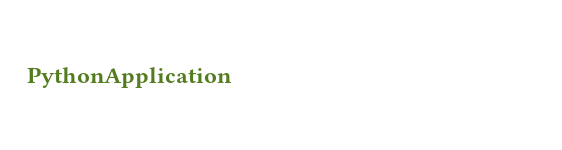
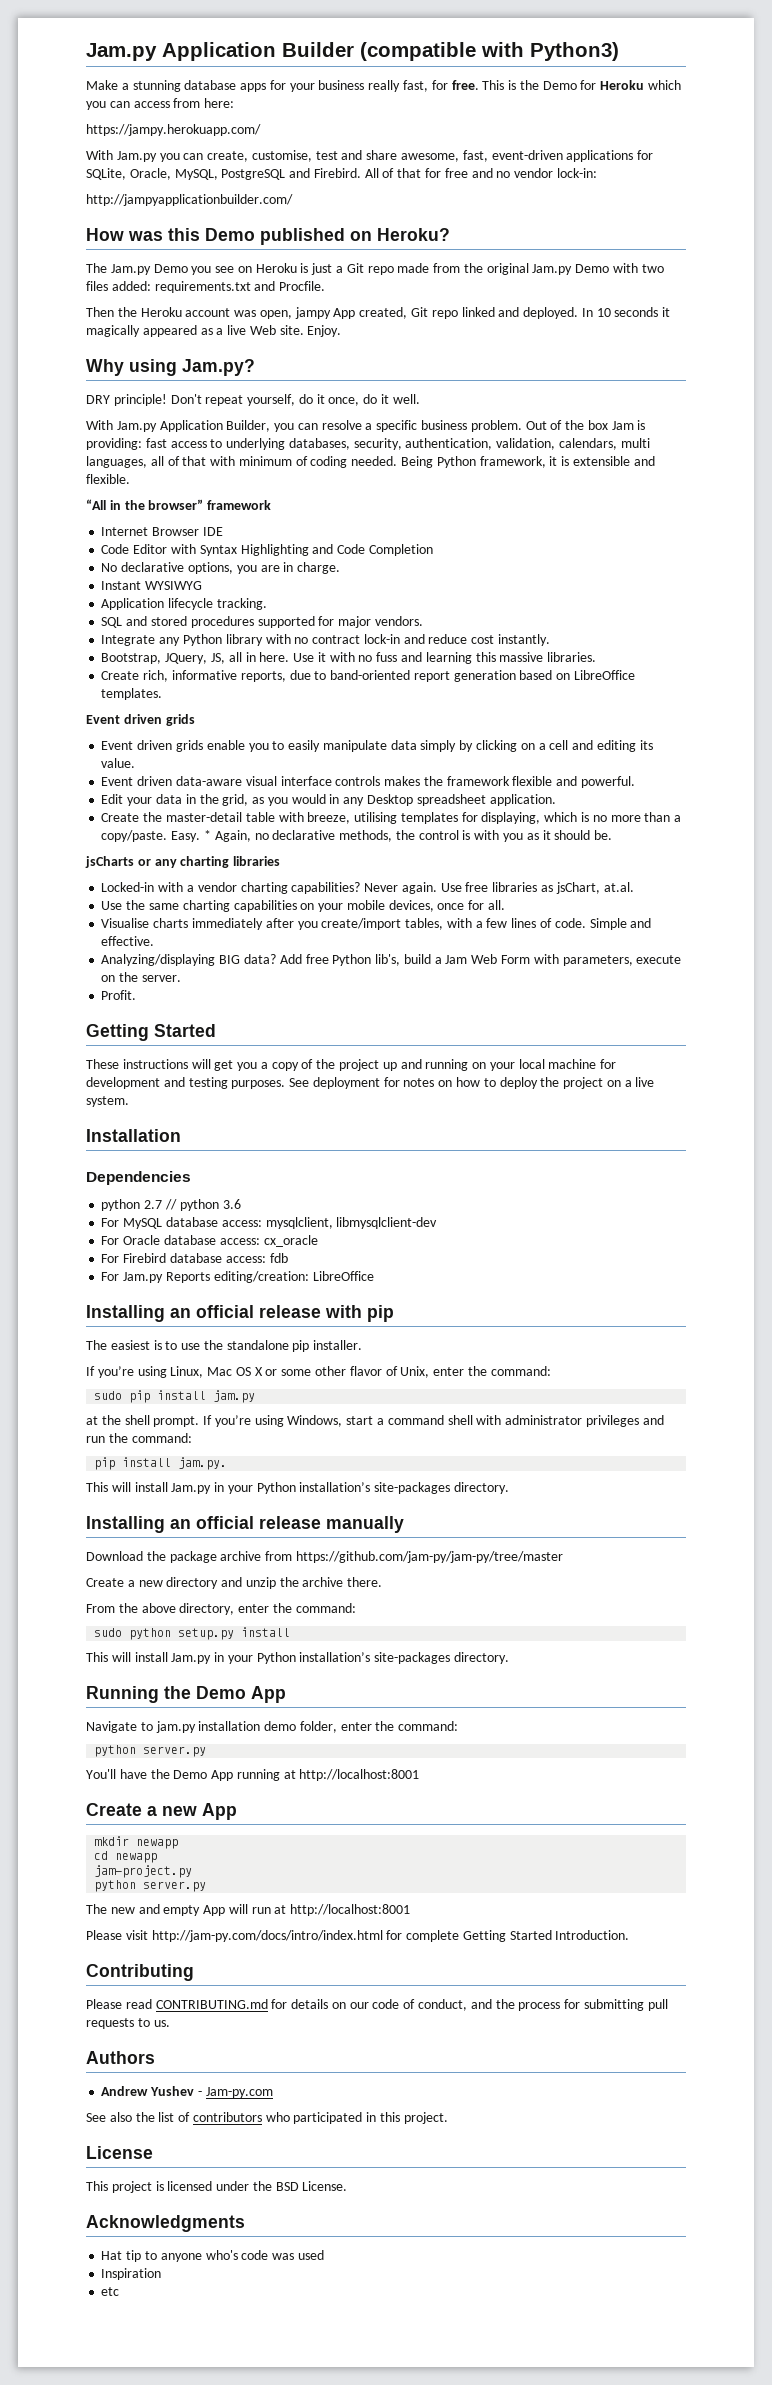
[27,67,232,88] PythonApplication -> [86,42,619,61] [86,80,682,92] [86,98,235,110] [86,124,261,136] [86,150,654,162] [86,168,597,180] [86,194,293,206] [86,228,450,245] [86,263,664,275] [86,281,326,293] [86,307,671,319] [86,325,342,337] [86,359,255,376] [86,394,420,406] [86,420,646,432] [86,438,650,450] [86,456,655,468] [86,474,130,484] [86,499,272,510] [101,527,223,536] [101,544,433,556] [101,562,341,574] [101,581,203,590] [101,598,267,610] [101,616,423,628] [101,634,550,646] [101,652,597,664] [101,670,635,682] [101,688,163,700] [86,714,195,726] [101,740,653,752] [101,758,136,768] [101,776,635,788] [101,794,556,806] [101,812,682,824] [101,830,613,842] [85,856,281,868] [101,882,634,894] [101,900,505,912] [101,918,652,930] [101,936,155,946] [101,954,682,966] [101,972,181,982] [101,990,137,1000] [86,1024,216,1041] [86,1059,617,1071] [86,1077,655,1089] [86,1096,129,1107] [86,1129,181,1142] [86,1171,191,1185] [101,1199,241,1211] [101,1217,438,1229] [101,1235,318,1247] [101,1253,288,1263] [101,1271,374,1283] [86,1305,394,1322] [86,1340,363,1352] [86,1366,551,1378] [94,1390,256,1403] [86,1415,664,1427] [86,1433,192,1443] [94,1457,228,1470] [86,1482,510,1494] [86,1516,404,1533] [86,1551,563,1563] [86,1577,383,1589] [86,1603,356,1615] [94,1627,291,1640] [86,1652,510,1664] [86,1686,286,1703] [86,1721,459,1733] [94,1745,207,1757] [86,1769,420,1781] [86,1803,237,1820] [94,1836,179,1849] [94,1851,158,1863] [94,1865,193,1878] [94,1880,207,1892] [86,1904,411,1916] [86,1930,630,1942] [86,1964,194,1981] [86,1999,668,2011] [86,2018,170,2029] [86,2051,155,2064] [101,2086,273,2098] [86,2112,448,2124] [86,2146,153,2159] [86,2181,348,2193] [86,2215,245,2232] [101,2250,324,2262] [101,2268,162,2280] [101,2287,120,2296] Jam.py Application Builder (compatible with Python3) // Make a stunning database apps for your business really fast, for free. This is the Demo for Heroku which you can access from here: // https://jampy.herokuapp.com/ // With Jam.py you can create, customise, test and share awesome, fast, event-driven applications for SQLite, Oracle, MySQL, PostgreSQL and Firebird. All of that for free and no vendor lock-in: // http://jampyapplicationbuilder.com/ // How was this Demo published on Heroku? // The Jam.py Demo you see on Heroku is just a Git repo made from the original Jam.py Demo with two files added: requirements.txt and Procfile. // Then the Heroku account was open, jampy App created, Git repo linked and deployed. In 10 seconds it magically appeared as a live Web site. Enjoy. // Why using Jam.py? // DRY principle! Don't repeat yourself, do it once, do it well. // With Jam.py Application Builder, you can resolve a specific business problem. Out of the box Jam is providing: fast access to underlying databases, security, authentication, validation, calendars, multi languages, all of that with minimum of coding needed. Being Python framework, it is extensible and flexible. // “All in the browser” framework // Internet Browser IDE // Code Editor with Syntax Highlighting and Code Completion // No declarative options, you are in charge. // Instant WYSIWYG // Application lifecycle tracking. // SQL and stored procedures supported for major vendors. // Integrate any Python library with no contract lock-in and reduce cost instantly. // Bootstrap, JQuery, JS, all in here. Use it with no fuss and learning this massive libraries. // Create rich, informative reports, due to band-oriented report generation based on LibreOffice templates. // Event driven grids // Event driven grids enable you to easily manipulate data simply by clicking on a cell and editing its value. // Event driven data-aware visual interface controls makes the framework flexible and powerful. // Edit your data in the grid, as you would in any Desktop spreadsheet application. // Create the master-detail table with breeze, utilising templates for displaying, which is no more than a copy/paste. Easy. * Again, no declarative methods, the control is with you as it should be. // jsCharts or any charting libraries // Locked-in with a vendor charting capabilities? Never again. Use free libraries as jsChart, at.al. // Use the same charting capabilities on your mobile devices, once for all. // Visualise charts immediately after you create/import tables, with a few lines of code. Simple and effective. // Analyzing/displaying BIG data? Add free Python lib's, build a Jam Web Form with parameters, execute on the server. // Profit. // Getting Started // These instructions will get you a copy of the project up and running on your local machine for development and testing purposes. See deployment for notes on how to deploy the project on a live system. // Installation // Dependencies // python 2.7 // python 3.6 // For MySQL database access: mysqlclient, libmysqlclient-dev // For Oracle database access: cx_oracle // For Firebird database access: fdb // For Jam.py Reports editing/creation: LibreOffice // Installing an official release with pip // The easiest is to use the standalone pip installer. // If you’re using Linux, Mac OS X or some other flavor of Unix, enter the command: // sudo pip install jam.py // at the shell prompt. If you’re using Windows, start a command shell with administrator privileges and run the command: // pip install jam.py. // This will install Jam.py in your Python installation’s site-packages directory. // Installing an official release manually // Download the package archive from https://github.com/jam-py/jam-py/tree/master // Create a new directory and unzip the archive there. // From the above directory, enter the command: // sudo python setup.py install // This will install Jam.py in your Python installation’s site-packages directory. // Running the Demo App // Navigate to jam.py installation demo folder, enter the command: // python server.py // You'll have the Demo App running at http://localhost:8001 // Create a new App // mkdir newapp // cd newapp // jam-project.py // python server.py // The new and empty App will run at http://localhost:8001 // Please visit http://jam-py.com/docs/intro/index.html for complete Getting Started Introduction. // Contributing // Please read CONTRIBUTING.md for details on our code of conduct, and the process for submitting pull requests to us. // Authors // Andrew Yushev - Jam-py.com // See also the list of contributors who participated in this project. // License // This project is licensed under the BSD License. // Acknowledgments // Hat tip to anyone who's code was used // Inspiration // etc

